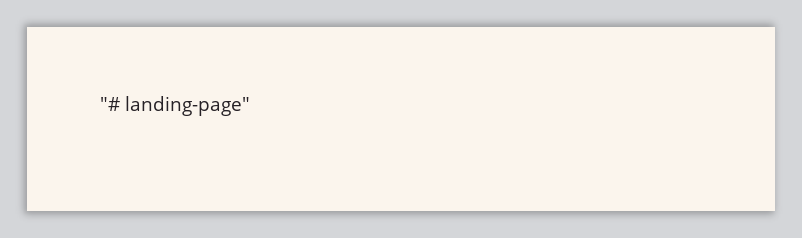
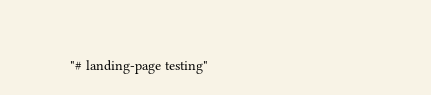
[125,96,250,116] landing-page" -> [86,60,208,74] landing-page testing"

